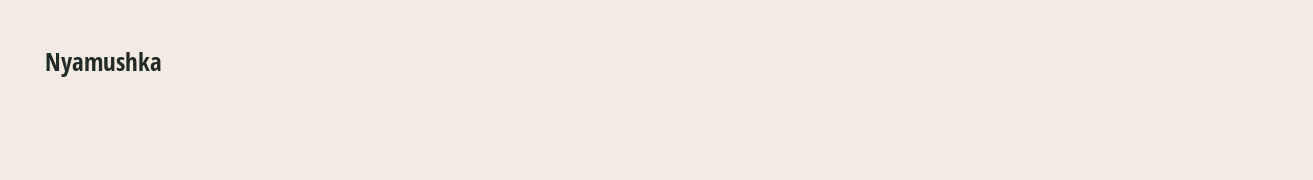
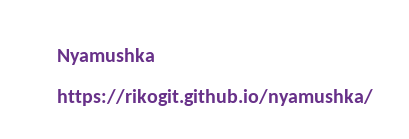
(162, 64) none -> [57,89,373,106] // https://rikogit.github.io/nyamushka/

